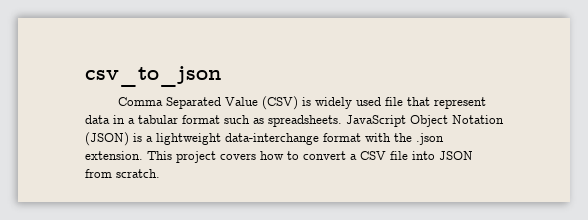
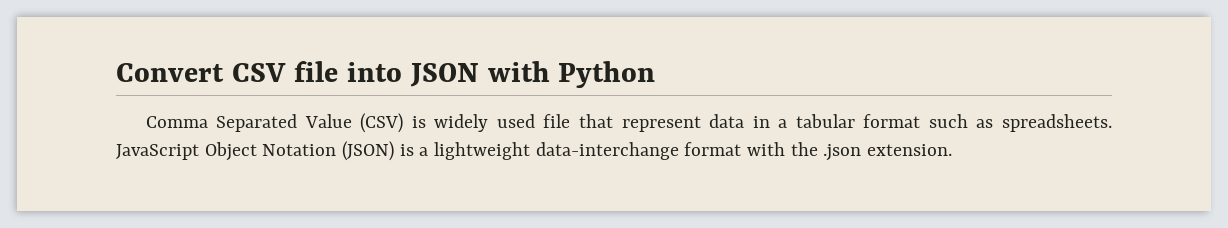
[85,66,222,87] csv_to_json -> [116,61,656,88] Convert CSV file into JSON with Python
[147,151,473,163] [85,169,160,178] This project covers how to convert a CSV file into JSON from scratch. -> (953, 150) none

